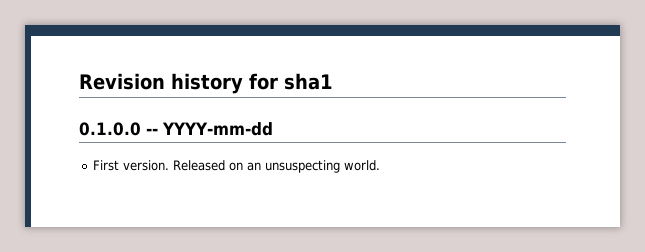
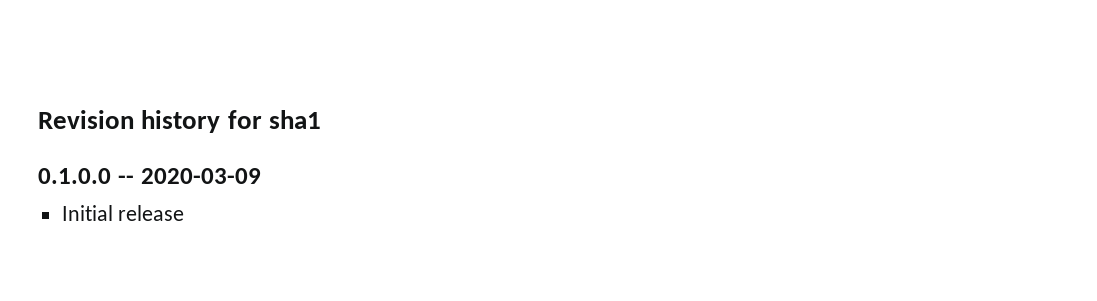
[162,122,273,136] [92,160,380,173] YYYY-mm-dd // First version. Released on an unsuspecting world. -> [140,168,261,184] [61,205,185,221] 2020-03-09 // Initial release

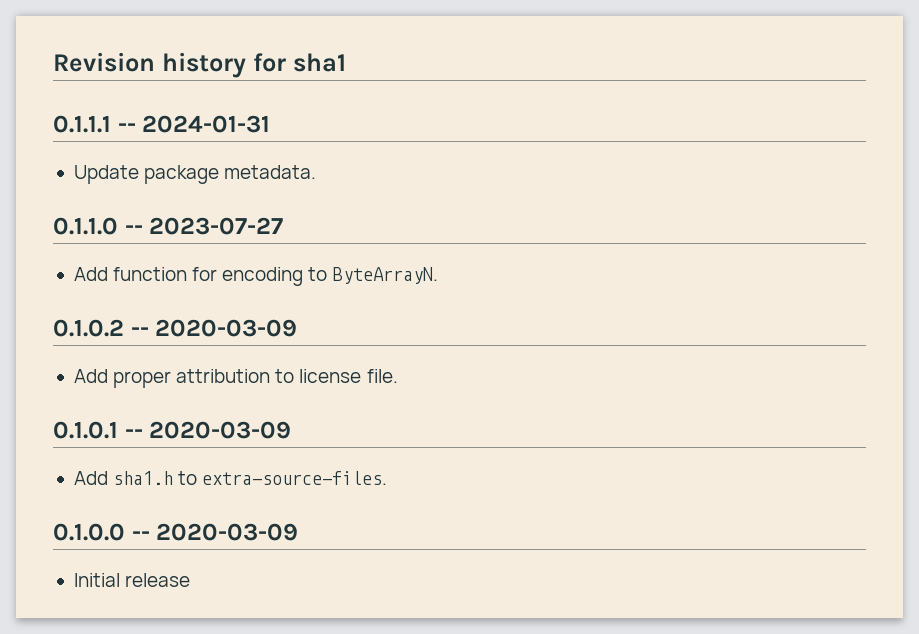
(321, 119) none -> [53,115,271,133] [73,165,317,184] [53,217,284,235] [73,267,438,286] [53,319,298,337] [73,369,398,388] [53,421,292,439] [73,471,388,485] // 0.1.1.1 -- 2024-01-31 // Update package metadata. // 0.1.1.0 -- 2023-07-27 // Add function for encoding to ByteArrayN. // 0.1.0.2 -- 2020-03-09 // Add proper attribution to license file. // 0.1.0.1 -- 2020-03-09 // Add sha1.h to extra-source-files.

